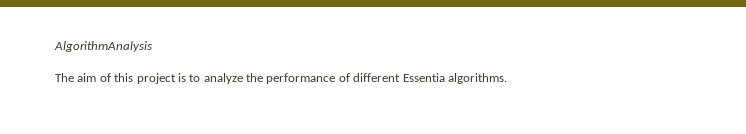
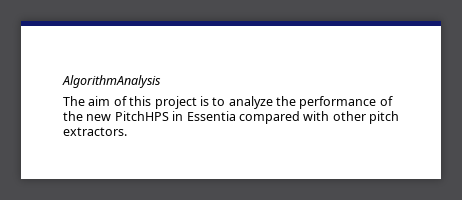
[353,73,507,84] different Essentia algorithms. -> [63,111,399,124] [63,127,127,136] the new PitchHPS in Essentia compared with other pitch extractors.

